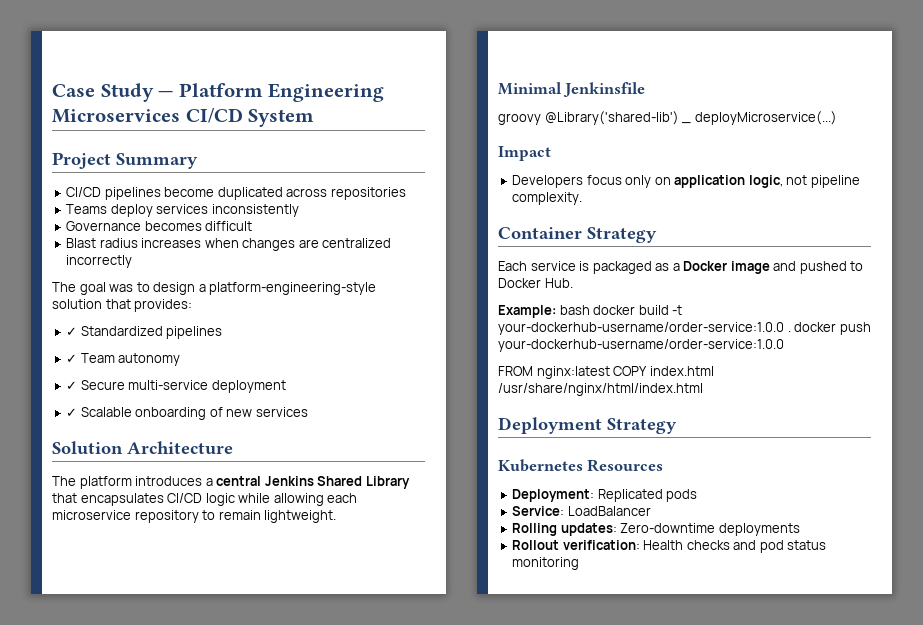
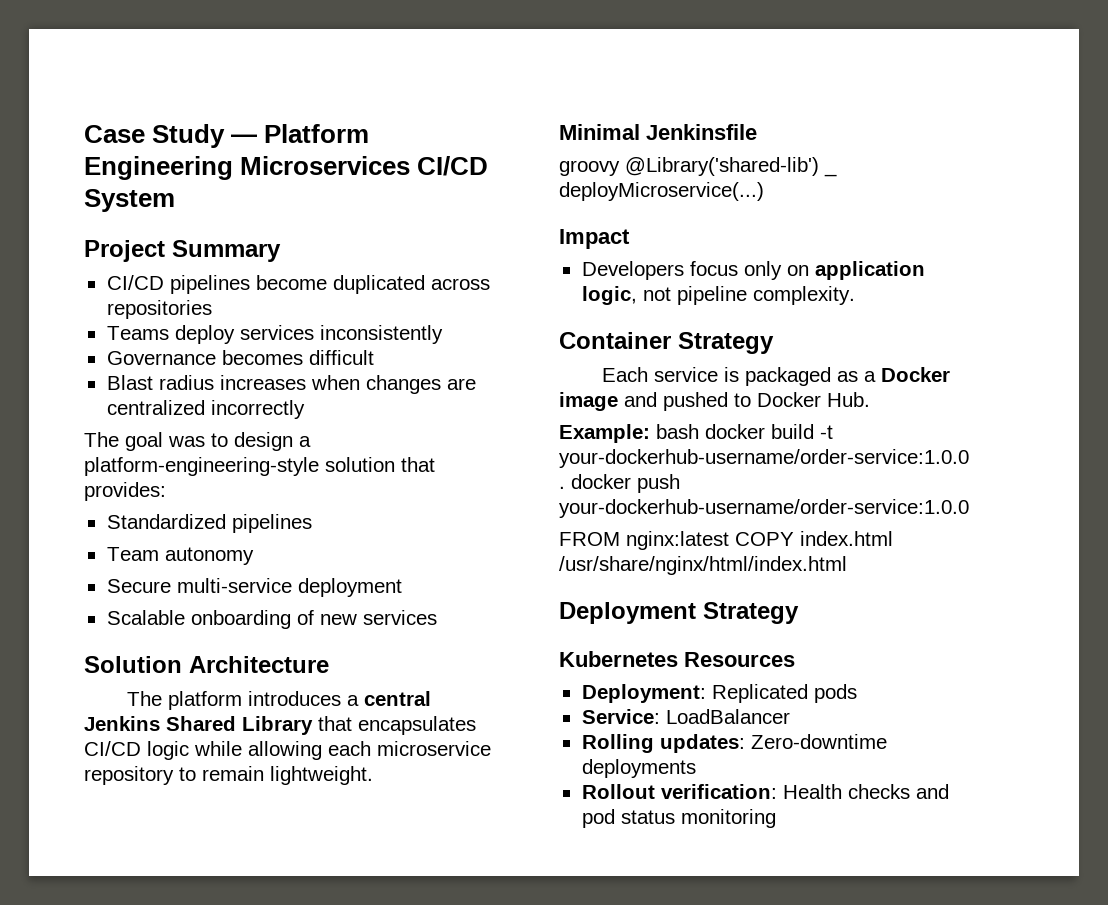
[66,327,78,336] ✓ -> (166, 491) none
[66,354,78,363] ✓ -> (312, 523) none
[66,381,78,390] ✓ -> (254, 556) none
[66,408,78,417] ✓ -> (402, 587) none

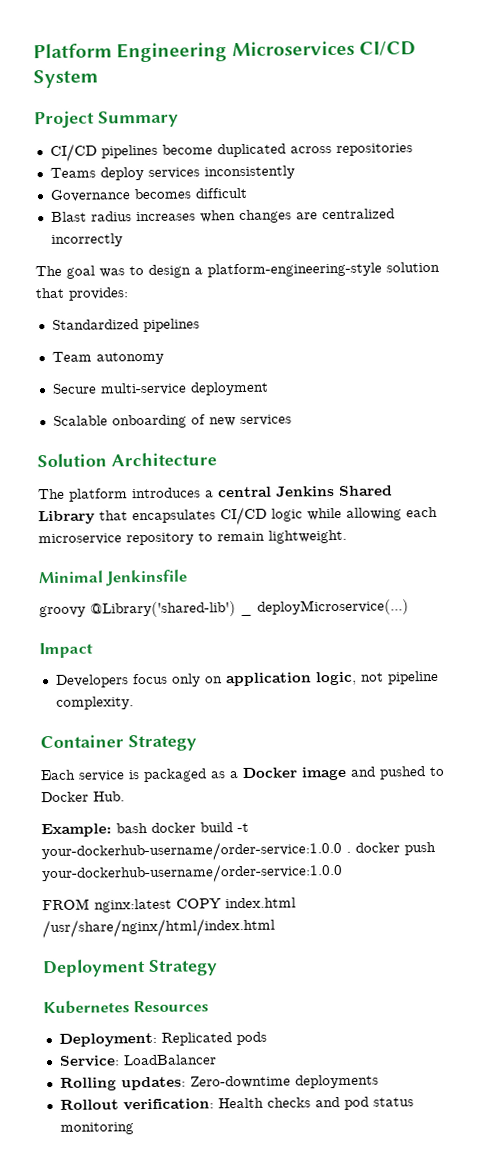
[84,124,258,148] Case Study — -> (33, 51) none

